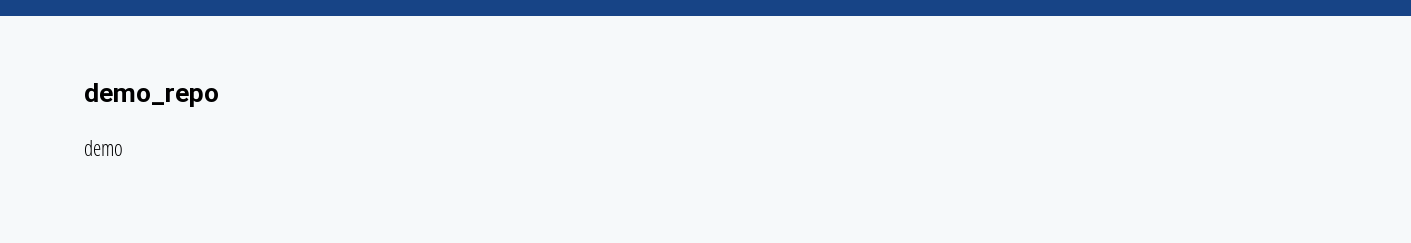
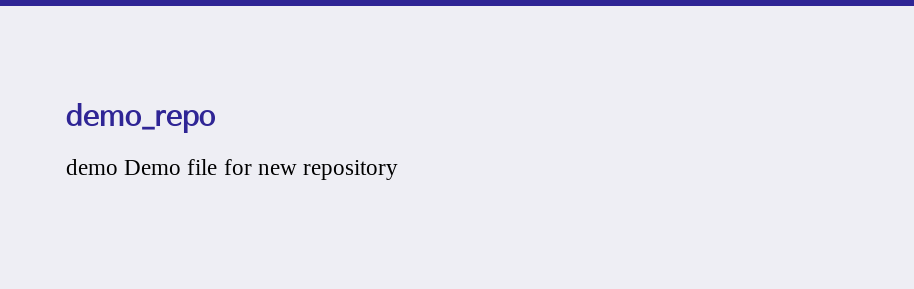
(123, 148) none -> [124,159,399,180] Demo file for new repository

